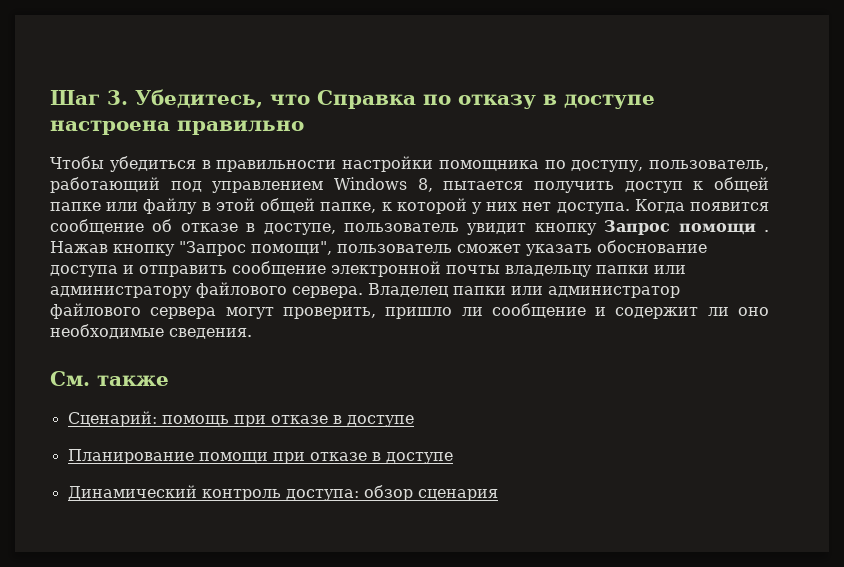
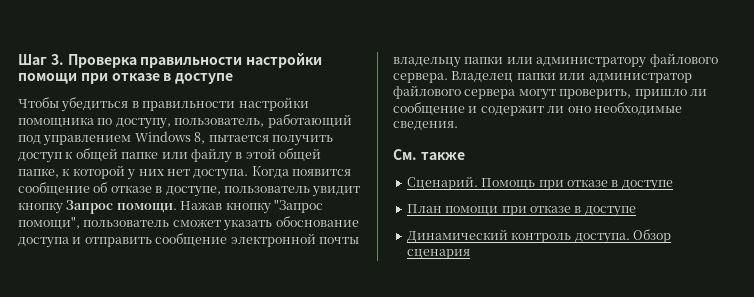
[135,89,655,109] [50,120,304,135] Убедитесь, что Справка по отказу в доступе настроена правильно -> [67,53,323,68] [18,73,234,84] Проверка правильности настройки помощи при отказе в доступе
[678,223,769,235] помощи . -> [116,203,177,213] помощи.
[67,411,414,427] [67,449,194,464] Сценарий: помощь при отказе в доступе // Планирование -> [406,176,673,191] [406,204,442,213] Сценарий. Помощь при отказе в доступе // План
[285,485,413,501] доступа: обзор -> [574,229,671,244] доступа. Обзор

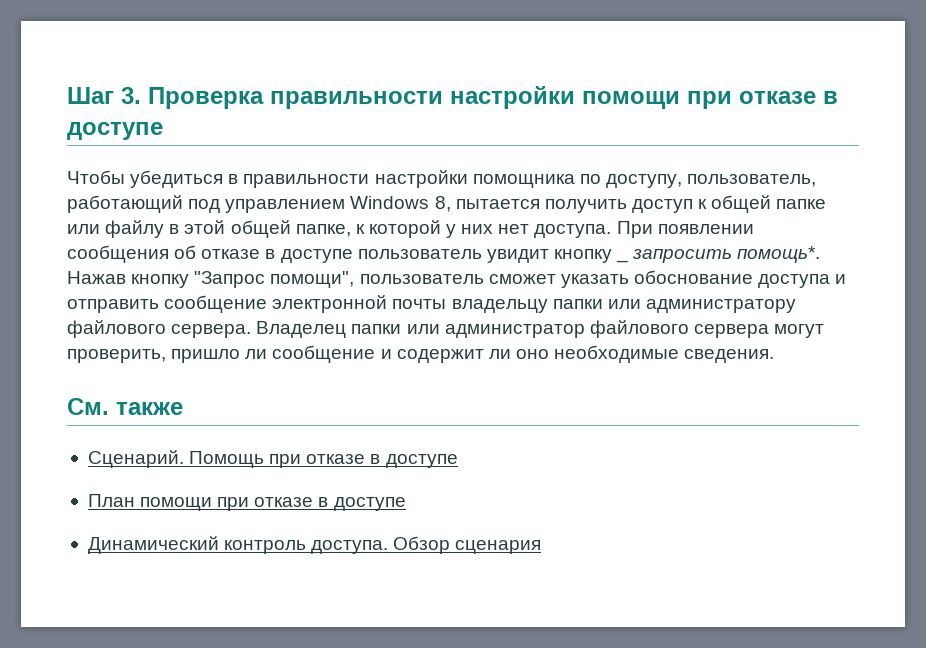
[251,166,351,179] [18,182,90,196] Когда появится сообщение -> [616,221,754,238] [67,245,169,263] При появлении сообщения
[165,186,221,197] доступе, -> [280,249,353,263] доступе
[66,200,177,214] Запрос помощи. -> [616,246,821,263] _ запросить помощь*.

